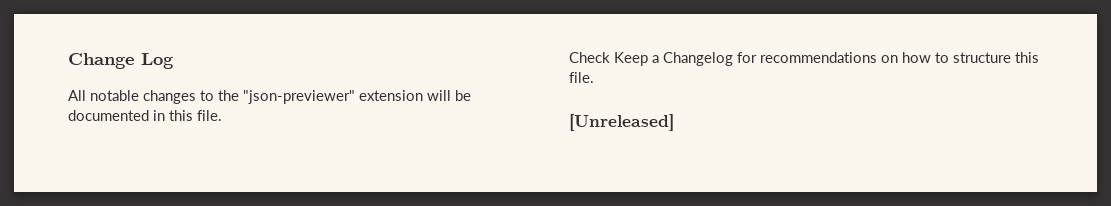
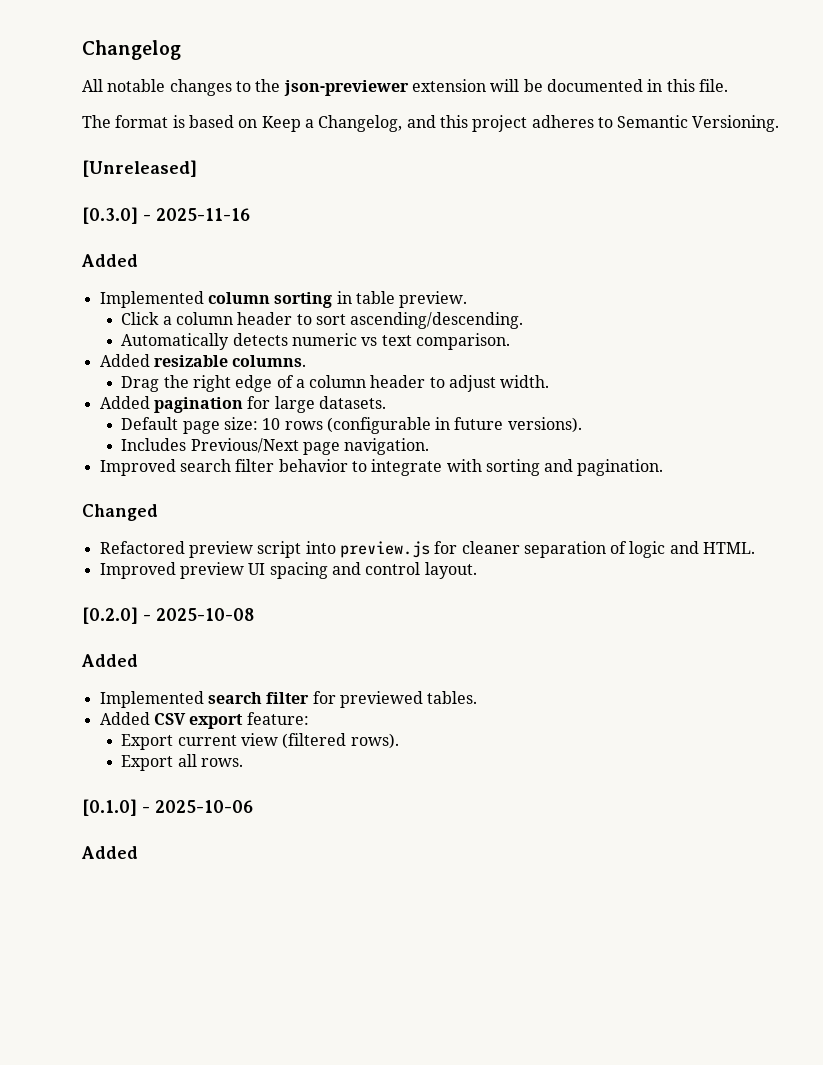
[68,53,174,69] Change Log -> [82,40,181,60] Changelog
[243,90,355,104] "json-previewer" -> [283,80,409,96] json-previewer
[569,52,1039,66] [569,72,594,83] [569,114,674,131] Check Keep a Changelog for recommendations on how to structure this file. // [Unreleased] -> [82,115,780,132] [82,160,197,177] [82,207,250,224] [81,254,138,267] [99,291,468,308] [121,312,524,329] [121,333,510,350] [99,354,307,367] [121,375,550,392] [99,396,386,413] [121,417,582,434] [121,438,430,455] [99,459,664,476] [82,504,158,521] [99,541,756,558] [99,562,477,579] [82,607,254,624] [81,654,138,667] [99,691,478,708] [99,712,309,729] [121,733,399,750] [121,754,243,771] [82,799,253,816] [81,846,138,859] The format is based on Keep a Changelog, and this project adheres to Semantic Versioning. // [Unreleased] // [0.3.0] - 2025-11-16 // Added // Implemented column sorting in table preview. // Click a column header to sort ascending/descending. // Automatically detects numeric vs text comparison. // Added resizable columns. // Drag the right edge of a column header to adjust width. // Added pagination for large datasets. // Default page size: 10 rows (configurable in future versions). // Includes Previous/Next page navigation. // Improved search filter behavior to integrate with sorting and pagination. // Changed // Refactored preview script into preview.js for cleaner separation of logic and HTML. // Improved preview UI spacing and control layout. // [0.2.0] - 2025-10-08 // Added // Implemented search filter for previewed tables. // Added CSV export feature: // Export current view (filtered rows). // Export all rows. // [0.1.0] - 2025-10-06 // Added

